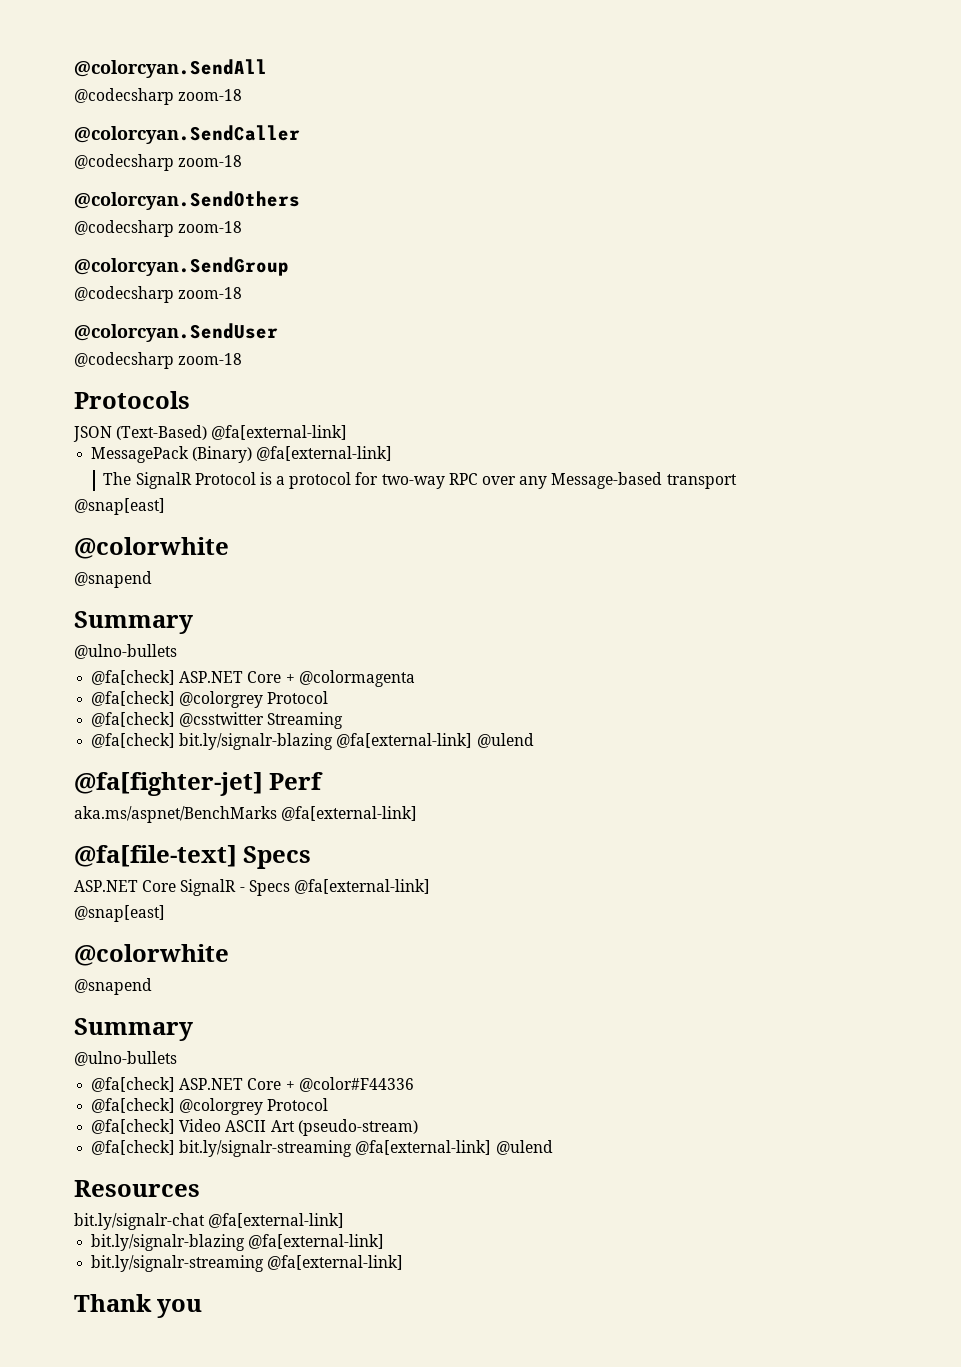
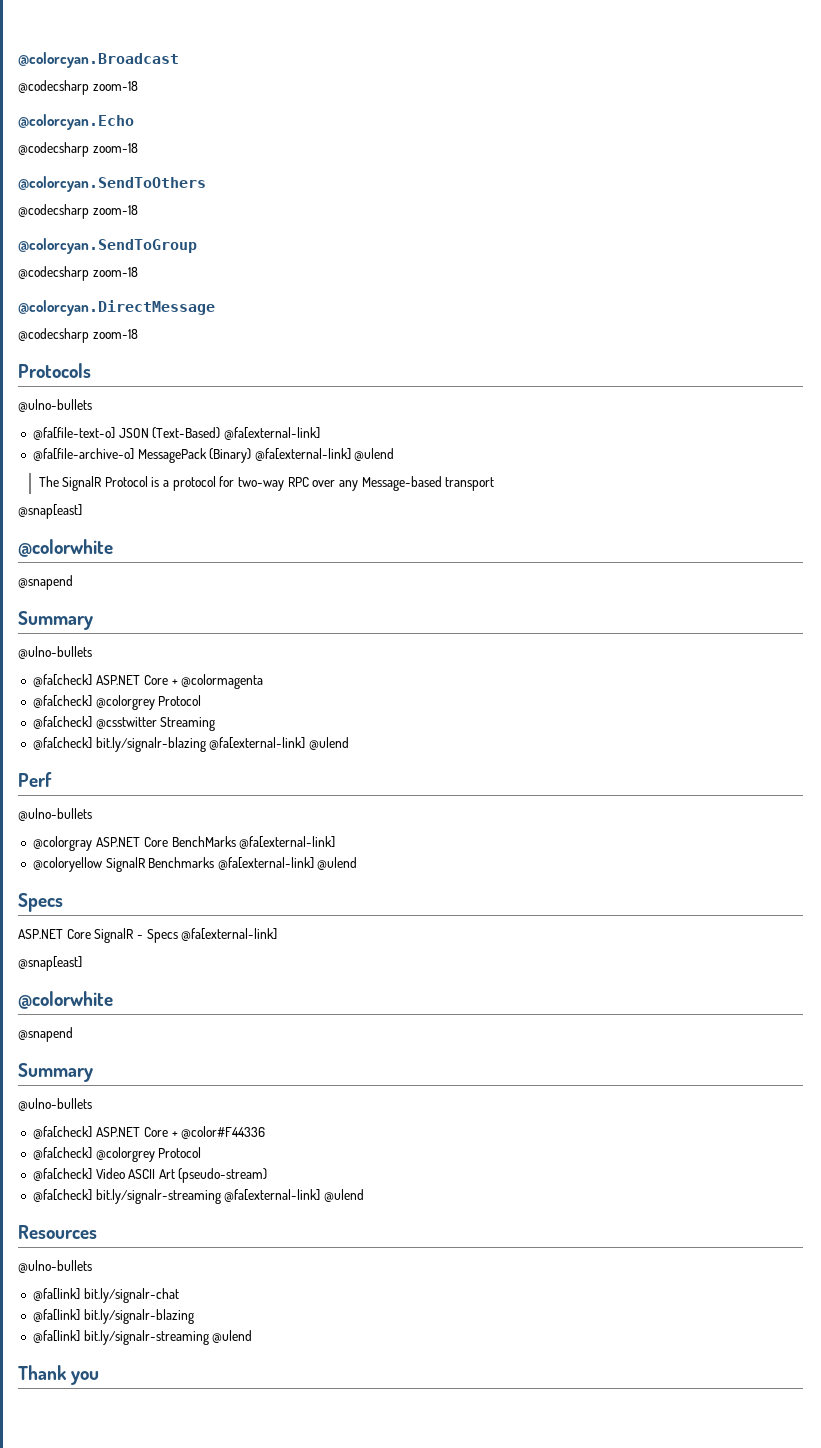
[74,59,267,78] [74,88,243,105] [74,125,300,144] [74,154,243,171] [74,191,300,210] [74,220,243,237] [74,257,289,276] [74,286,243,303] [74,323,278,342] @colorcyan.SendAll // @codecsharp zoom-18 // @colorcyan.SendCaller // @codecsharp zoom-18 // @colorcyan.SendOthers // @codecsharp zoom-18 // @colorcyan.SendGroup // @codecsharp zoom-18 // @colorcyan.SendUser -> [18,52,179,68] [18,80,138,95] [18,114,134,130] [18,142,138,157] [18,176,206,192] [18,204,138,219] [18,238,197,254] [18,266,138,281] [18,300,215,316] @colorcyan.Broadcast // @codecsharp zoom-18 // @colorcyan.Echo // @codecsharp zoom-18 // @colorcyan.SendToOthers // @codecsharp zoom-18 // @colorcyan.SendToGroup // @codecsharp zoom-18 // @colorcyan.DirectMessage
(190, 400) none -> [18,399,92,412] [32,427,115,440] @ulno-bullets // @fa[file-text-o]
(348, 432) none -> [32,448,134,461] @fa[file-archive-o]
(393, 453) none -> [354,448,395,461] @ulend
[74,772,263,796] @fa[fighter-jet] -> (349, 743) none
[74,806,418,823] [74,845,237,867] aka.ms/aspnet/BenchMarks @fa[external-link] // @fa[file-text] -> [18,808,92,821] [32,836,336,851] [32,857,358,872] @ulno-bullets // @colorgray ASP.NET Core BenchMarks @fa[external-link] // @coloryellow SignalR Benchmarks @fa[external-link] @ulend //
(200, 1188) none -> [18,1260,92,1273] [32,1288,80,1301] @ulno-bullets // @fa[link]
[208,1213,345,1228] [91,1234,385,1251] [91,1255,404,1272] @fa[external-link] // bit.ly/signalr-blazing @fa[external-link] // bit.ly/signalr-streaming @fa[external-link] -> [32,1309,194,1324] [32,1330,253,1345] // @fa[link] bit.ly/signalr-blazing // @fa[link] bit.ly/signalr-streaming @ulend

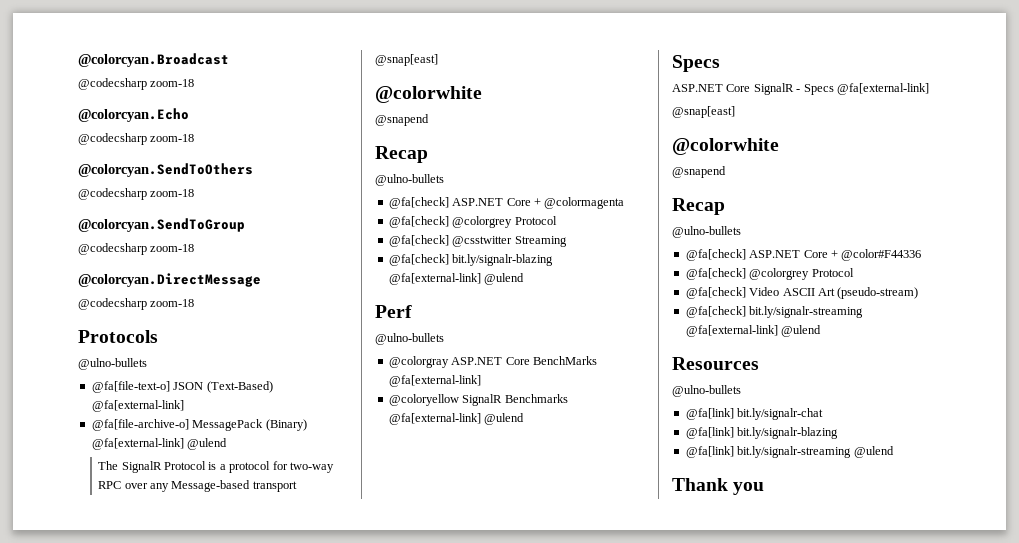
[18,611,93,630] Summary -> [375,146,428,163] Recap
[18,1063,93,1082] Summary -> [672,198,725,215] Recap

